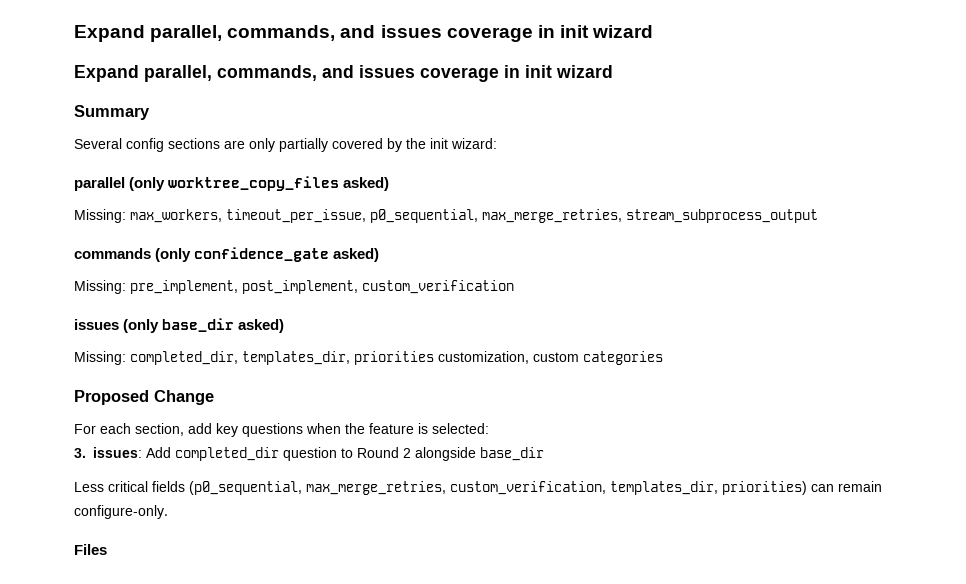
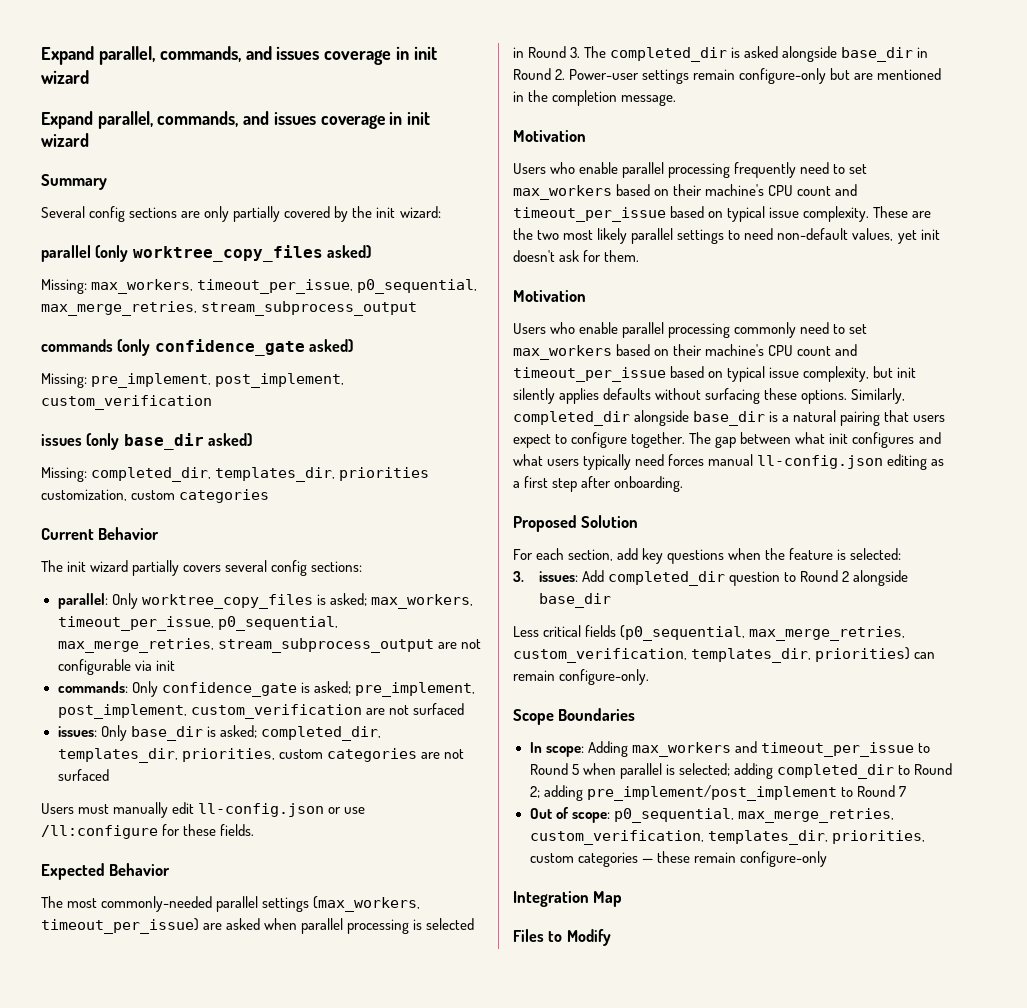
(663, 358) none -> [41,527,160,540] [41,560,363,576] [57,593,473,609] [57,616,338,631] [57,638,481,653] [57,659,175,675] [57,681,475,697] [57,703,464,719] [57,725,381,741] [57,748,464,763] [57,769,109,781] [41,802,366,818] [41,824,255,839] [41,863,171,880] [41,896,421,912] [41,918,475,934] [513,46,929,62] [513,68,942,84] [513,90,677,106] [513,130,586,142] [513,162,868,178] [513,184,858,200] [513,206,932,222] [513,228,940,244] [513,250,640,262] [513,290,586,302] [513,322,868,338] [513,344,858,360] [513,366,917,382] [513,388,906,404] [513,410,946,426] [513,432,941,448] [513,454,945,470] [513,476,684,492] // Current Behavior // The init wizard partially covers several config sections: // parallel: Only worktree_copy_files is asked; max_workers, timeout_per_issue, p0_sequential, max_merge_retries, stream_subprocess_output are not configurable via init // commands: Only confidence_gate is asked; pre_implement, post_implement, custom_verification are not surfaced // issues: Only base_dir is asked; completed_dir, templates_dir, priorities, custom categories are not surfaced // Users must manually edit ll-config.json or use /ll:configure for these fields. // Expected Behavior // The most commonly-needed parallel settings (max_workers, timeout_per_issue) are asked when parallel processing is selected in Round 3. The completed_dir is asked alongside base_dir in Round 2. Power-user settings remain configure-only but are mentioned in the completion message. // Motivation // Users who enable parallel processing frequently need to set max_workers based on their machine's CPU count and timeout_per_issue based on typical issue complexity. These are the two most likely parallel settings to need non-default values, yet init doesn't ask for them. // Motivation // Users who enable parallel processing commonly need to set max_workers based on their machine's CPU count and timeout_per_issue based on typical issue complexity, but init silently applies defaults without surfacing these options. Similarly, completed_dir alongside base_dir is a natural pairing that users expect to configure together. The gap between what init configures and what users typically need forces manual ll-config.json editing as a first step after onboarding.
[154,390,214,405] Change -> [581,515,639,528] Solution
(168, 512) none -> [513,708,636,725] [529,741,930,757] [529,763,952,779] [529,785,906,801] [529,807,894,823] [529,830,925,845] [529,851,827,867] [513,891,623,907] // Scope Boundaries // In scope: Adding max_workers and timeout_per_issue to Round 5 when parallel is selected; adding completed_dir to Round 2; adding pre_implement/post_implement to Round 7 // Out of scope: p0_sequential, max_merge_retries, custom_verification, templates_dir, priorities, custom categories — these remain configure-only // Integration Map
(107, 549) none -> [548,929,611,946] to Modify

